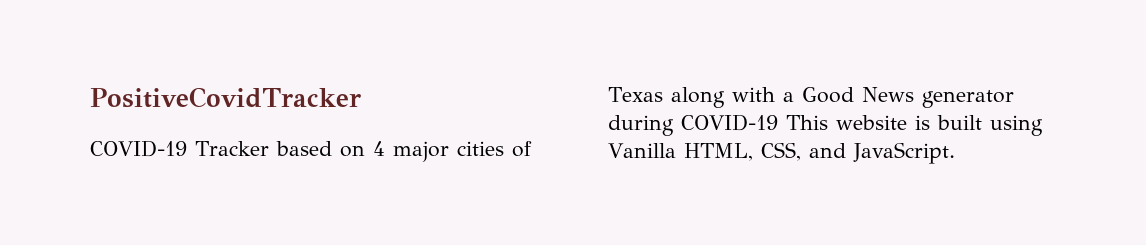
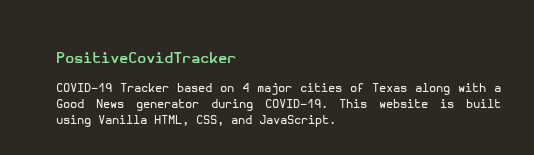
[681,114,778,131] COVID-19 -> [264,99,328,108] COVID-19.

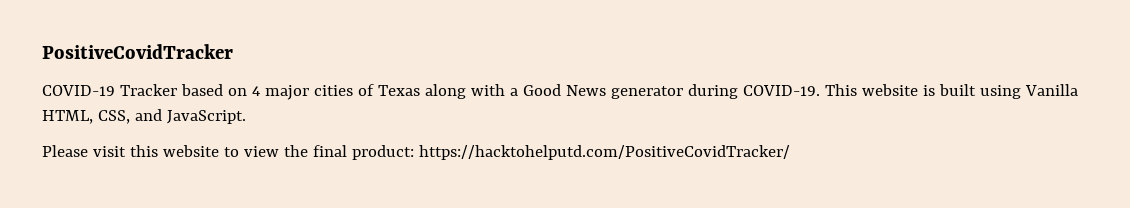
(336, 121) none -> [42,145,790,160] // Please visit this website to view the final product: https://hacktohelputd.com/PositiveCovidTracker/

